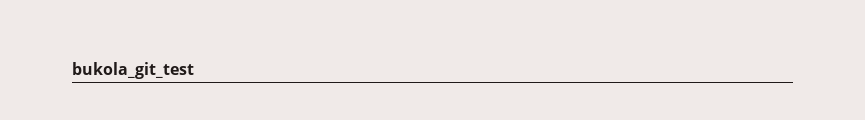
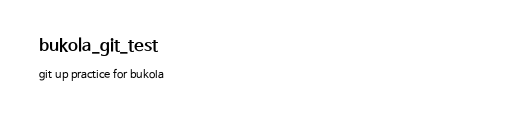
(194, 70) none -> [39,68,164,81] // git up practice for bukola

